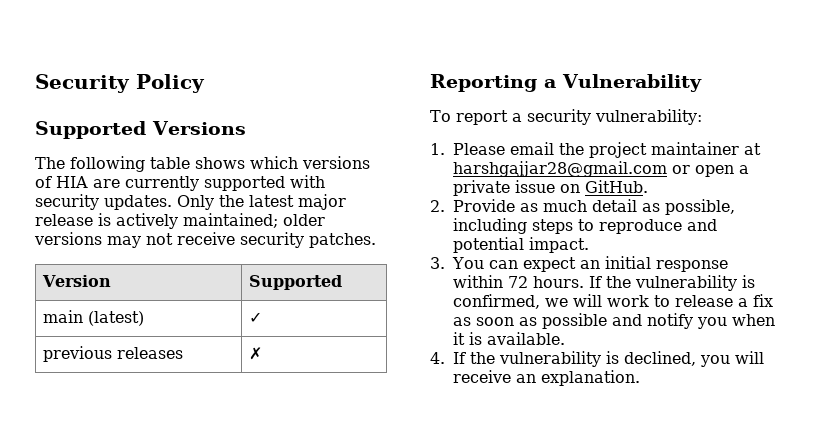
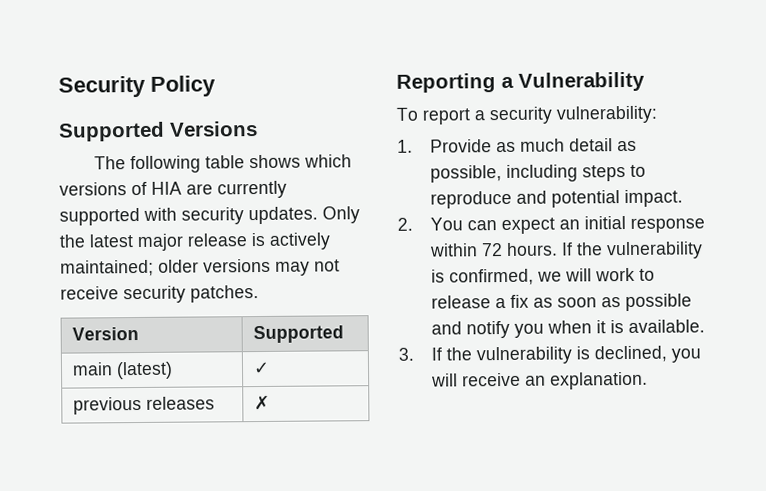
[453,142,761,158] [453,161,749,177] [453,180,648,196] [430,200,445,212] Please email the project maintainer at harshgajjar28@gmail.com or open a private issue on GitHub. // 2. -> (413, 146) none
[430,257,445,269] 3. -> [397,217,413,231] 2.
[430,352,445,364] 4. -> [398,347,414,361] 3.

